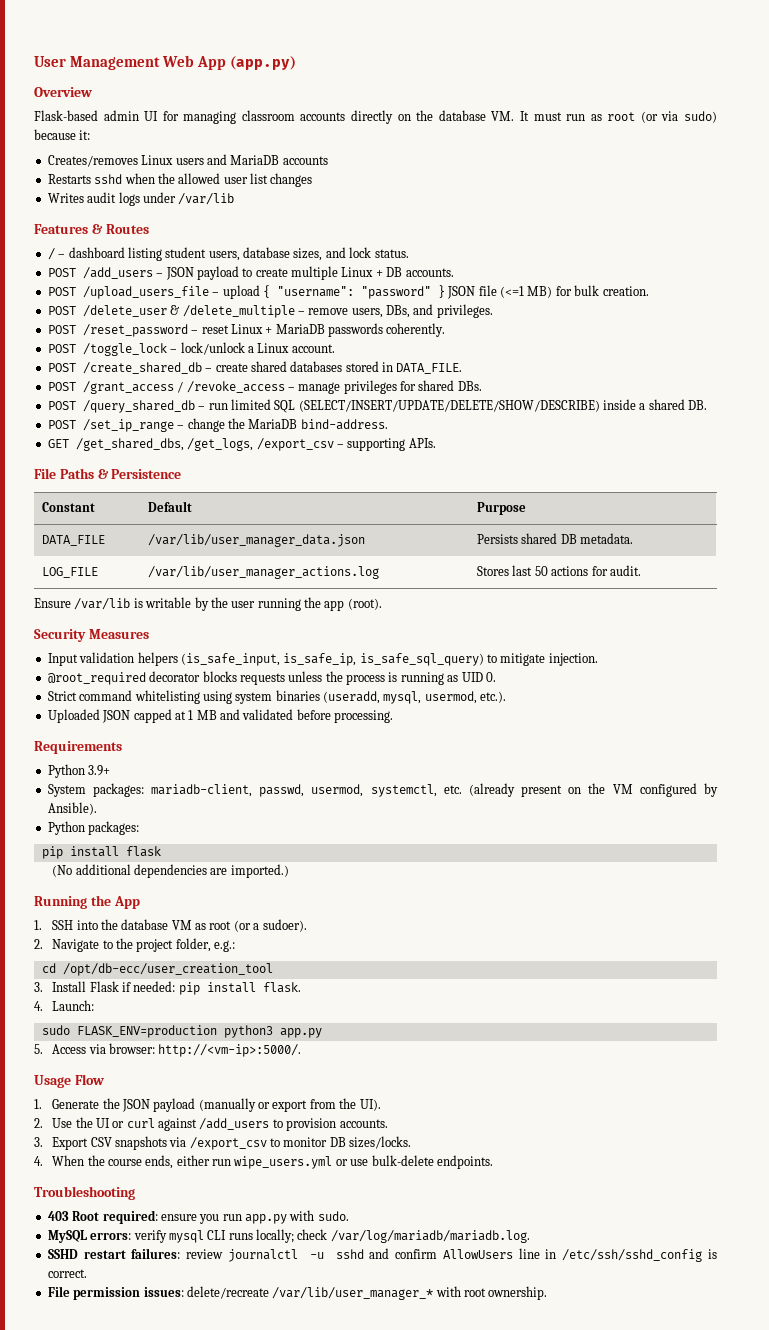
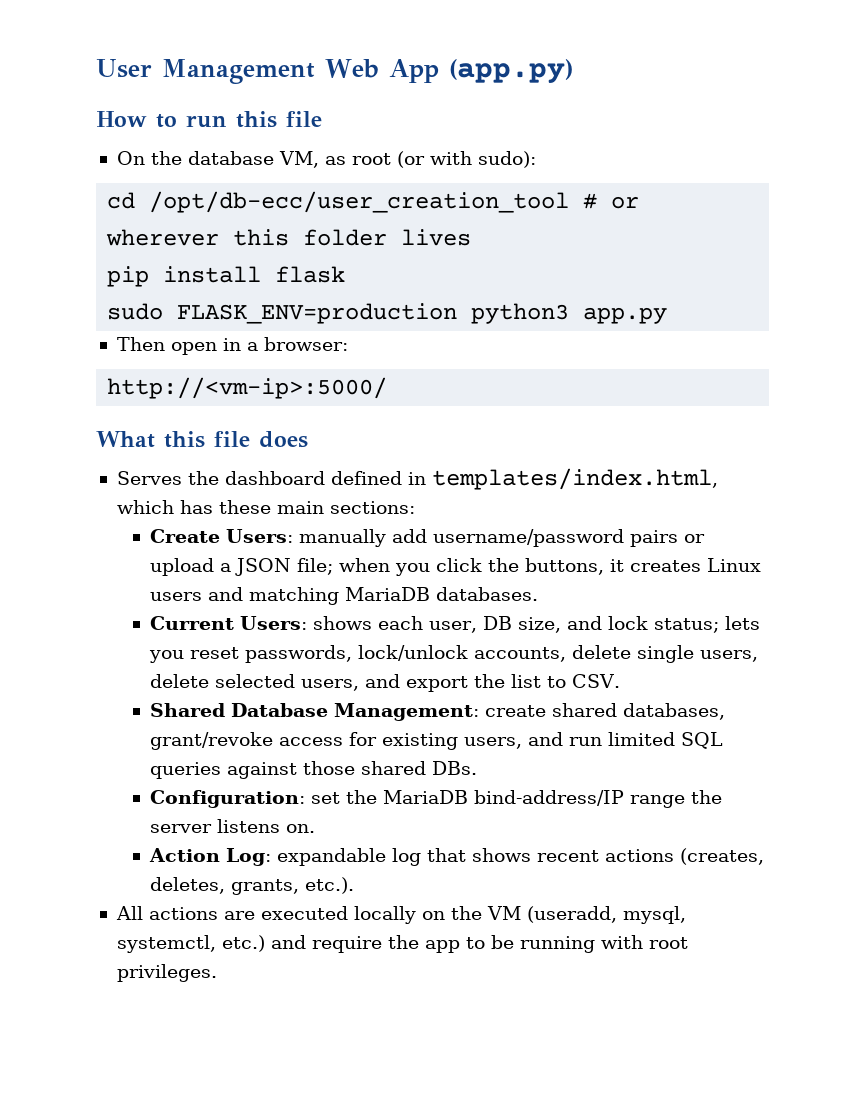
[34,87,92,97] [34,110,717,124] [34,129,91,140] [47,154,328,167] [47,173,313,187] [47,192,235,206] [34,224,149,234] [47,247,409,261] [47,266,454,280] [47,285,649,299] [47,304,493,318] [47,323,446,337] [47,342,335,356] [47,361,463,374] [47,380,482,394] [47,399,708,413] [47,418,388,432] [47,438,436,451] [34,468,182,479] [42,502,96,512] [148,501,193,512] [477,502,527,515] [42,535,106,546] [148,534,366,547] [477,533,634,544] [42,567,99,578] [148,566,380,579] [477,565,641,576] [34,597,382,611] [34,629,149,642] [47,652,598,666] [47,671,496,685] [47,690,507,704] [47,709,394,723] [34,741,122,754] [47,764,111,778] [47,783,718,797] [47,802,97,815] [47,821,140,835] [41,846,161,859] [52,864,289,878] [34,895,140,909] [34,919,307,932] [34,938,236,952] [41,963,273,976] [34,981,301,995] [34,1000,95,1011] [41,1025,322,1038] [34,1043,302,1057] [34,1074,104,1088] [34,1098,381,1112] [34,1117,388,1131] [34,1136,412,1150] [34,1155,493,1169] [34,1186,135,1200] [47,1210,349,1224] [47,1229,530,1243] [47,1248,717,1262] [47,1269,87,1278] [47,1286,434,1300] Overview // Flask-based admin UI for managing classroom accounts directly on the database VM. It must run as root (or via sudo) because it: // Creates/removes Linux users and MariaDB accounts // Restarts sshd when the allowed user list changes // Writes audit logs under /var/lib // Features & Routes // / – dashboard listing student users, database sizes, and lock status. // POST /add_users – JSON payload to create multiple Linux + DB accounts. // POST /upload_users_file – upload { "username": "password" } JSON file (<=1 MB) for bulk creation. // POST /delete_user & /delete_multiple – remove users, DBs, and privileges. // POST /reset_password – reset Linux + MariaDB passwords coherently. // POST /toggle_lock – lock/unlock a Linux account. // POST /create_shared_db – create shared databases stored in DATA_FILE. // POST /grant_access / /revoke_access – manage privileges for shared DBs. // POST /query_shared_db – run limited SQL (SELECT/INSERT/UPDATE/DELETE/SHOW/DESCRIBE) inside a shared DB. // POST /set_ip_range – change the MariaDB bind-address. // GET /get_shared_dbs, /get_logs, /export_csv – supporting APIs. // File Paths & Persistence // Constant | Default | Purpose // DATA_FILE | /var/lib/user_manager_data.json | Persists shared DB metadata. // LOG_FILE | /var/lib/user_manager_actions.log | Stores last 50 actions for audit. // Ensure /var/lib is writable by the user running the app (root). // Security Measures // Input validation helpers (is_safe_input, is_safe_ip, is_safe_sql_query) to mitigate injection. // @root_required decorator blocks requests unless the process is running as UID 0. // Strict command whitelisting using system binaries (useradd, mysql, usermod, etc.). // Uploaded JSON capped at 1 MB and validated before processing. // Requirements // Python 3.9+ // System packages: mariadb-client, passwd, usermod, systemctl, etc. (already present on the VM configured by Ansible). // Python packages: // pip install flask // (No additional dependencies are imported.) // Running the App // 1. SSH into the database VM as root (or a sudoer). // 2. Navigate to the project folder, e.g.: // cd /opt/db-ecc/user_creation_tool // 3. Install Flask if needed: pip install flask. // 4. Launch: // sudo FLASK_ENV=production python3 app.py // 5. Access via browser: http://<vm-ip>:5000/. // Usage Flow // 1. Generate the JSON payload (manually or export from the UI). // 2. Use the UI or curl against /add_users to provision accounts. // 3. Export CSV snapshots via /export_csv to monitor DB sizes/locks. // 4. When the course ends, either run wipe_users.yml or use bulk-delete endpoints. // Troubleshooting // 403 Root required: ensure you run app.py with sudo. // MySQL errors: verify mysql CLI runs locally; check /var/log/mariadb/mariadb.log. // SSHD restart failures: review journalctl -u sshd and confirm AllowUsers line in /etc/ssh/sshd_config is correct. // File permission issues: delete/recreate /var/lib/user_manager_* -> [96,111,322,128] [116,151,536,168] [107,191,640,213] [106,229,472,246] [107,266,346,287] [107,303,668,324] [116,337,348,355] [107,377,388,399] [96,431,308,448] [116,468,718,490] [116,500,415,514] [150,529,706,547] [150,558,762,576] [150,587,539,605] [150,616,761,633] [149,645,759,663] [150,674,621,692] [150,703,726,721] [150,732,724,750] [150,761,478,779] [150,790,723,808] [150,819,316,833] [149,848,765,866] [150,877,355,895] [115,906,686,924] [116,935,595,953] How to run this file // On the database VM, as root (or with sudo): // cd /opt/db-ecc/user_creation_tool # or wherever this folder lives // pip install flask // sudo FLASK_ENV=production python3 app.py // Then open in a browser: // http://<vm-ip>:5000/ // What this file does // Serves the dashboard defined in templates/index.html, which has these main sections: // Create Users: manually add username/password pairs or upload a JSON file; when you click the buttons, it creates Linux users and matching MariaDB databases. // Current Users: shows each user, DB size, and lock status; lets you reset passwords, lock/unlock accounts, delete single users, delete selected users, and export the list to CSV. // Shared Database Management: create shared databases, grant/revoke access for existing users, and run limited SQL queries against those shared DBs. // Configuration: set the MariaDB bind-address/IP range the server listens on. // Action Log: expandable log that shows recent actions (creates, deletes, grants, etc.). // All actions are executed locally on the VM (useradd, mysql, systemctl, etc.) and require the app to be running
[488,1286,548,1300] ownership. -> [116,964,217,982] privileges.

